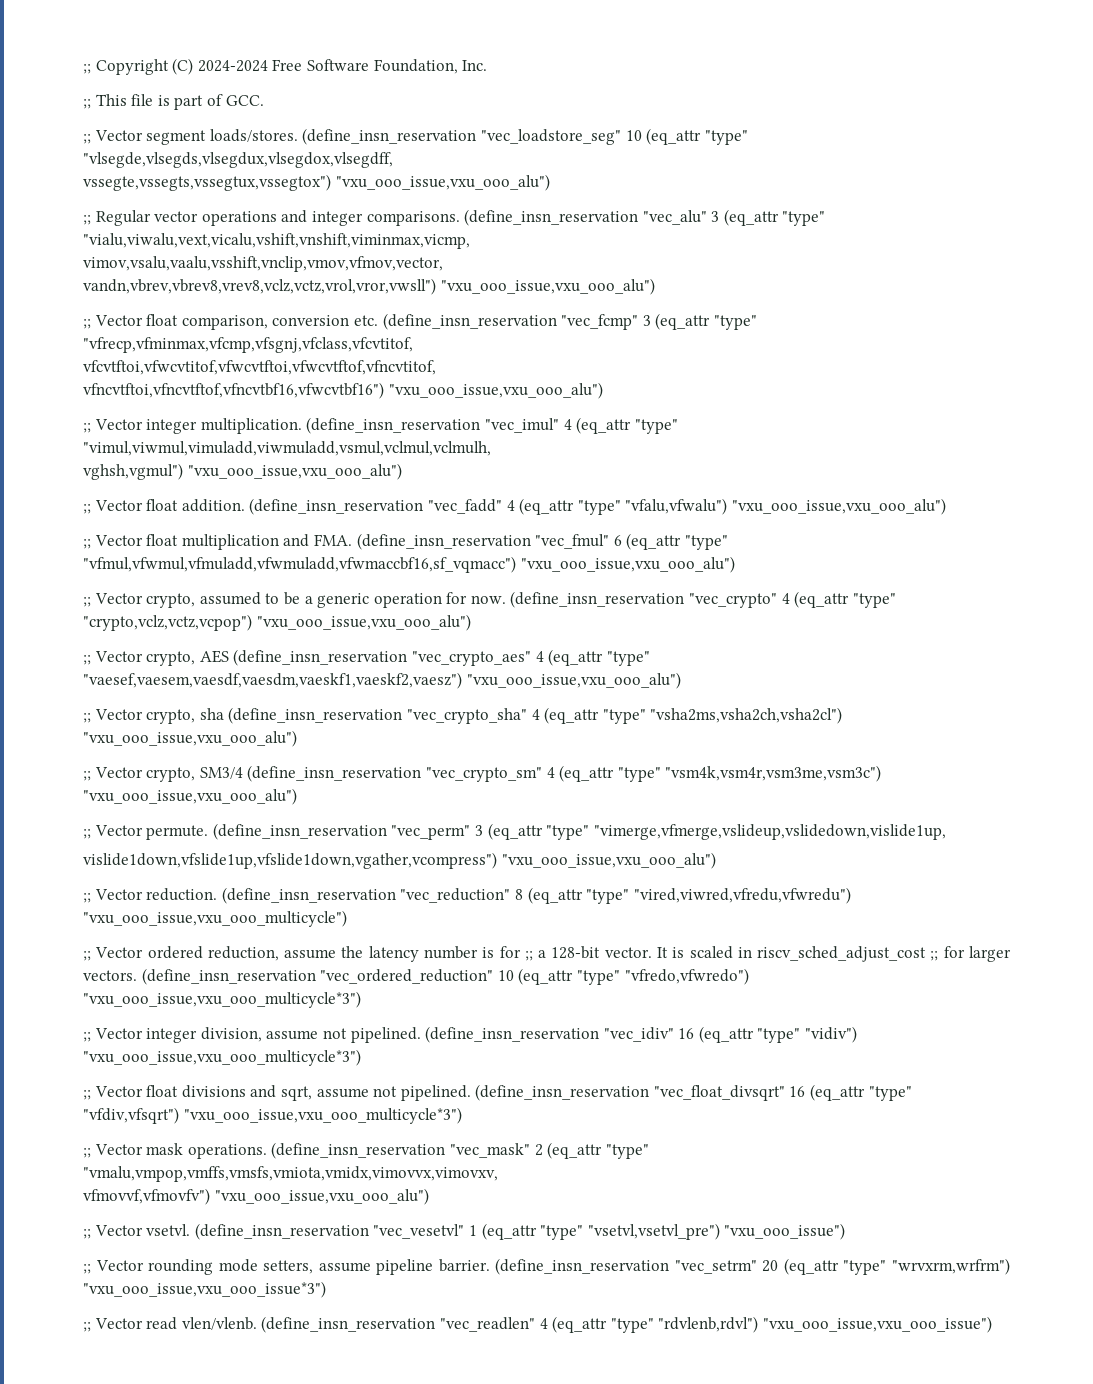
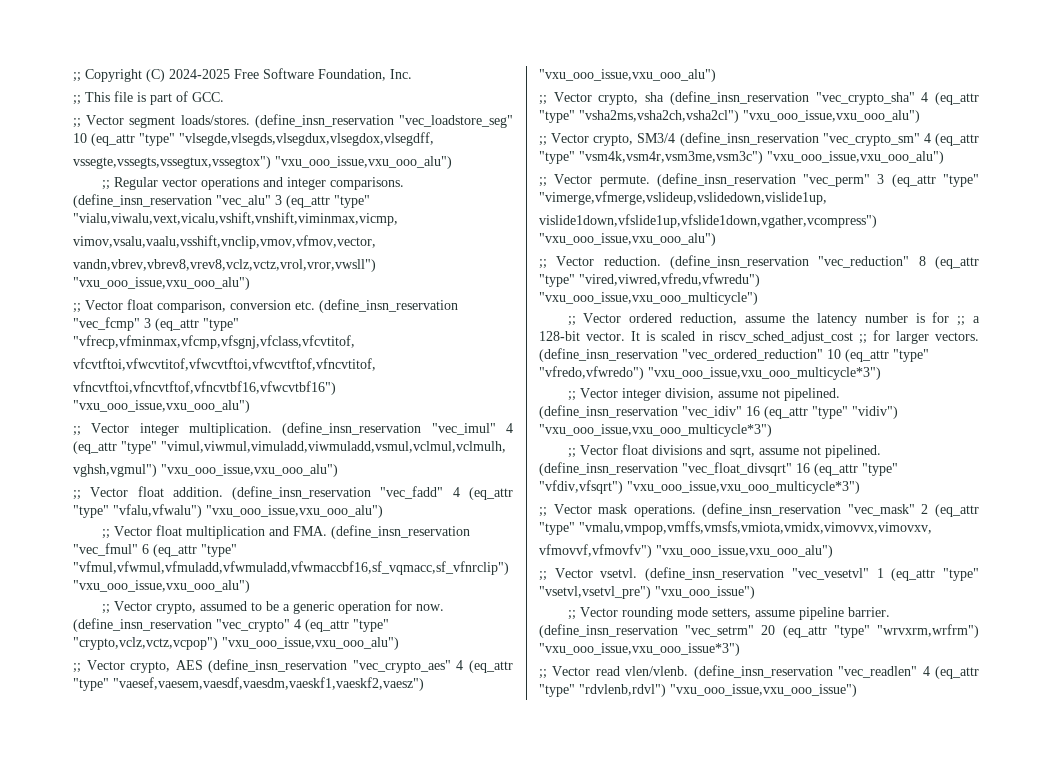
[197,60,268,72] 2024-2024 -> [169,69,230,79] 2024-2025
[83,556,516,573] "vfmul,vfwmul,vfmuladd,vfwmuladd,vfwmaccbf16,sf_vqmacc") -> [73,561,509,575] "vfmul,vfwmul,vfmuladd,vfwmuladd,vfwmaccbf16,sf_vqmacc,sf_vfnrclip")

